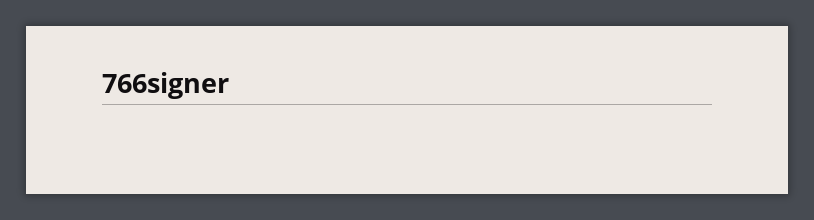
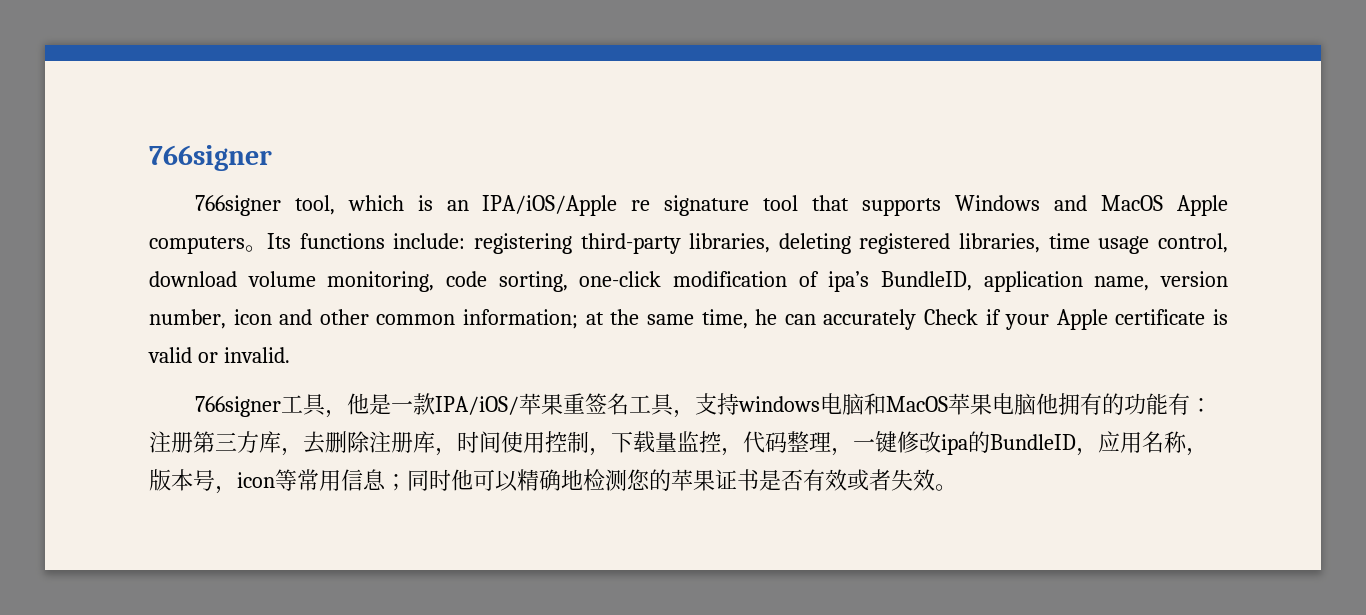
[102,72,229,99] 766signer -> [149,145,272,171] [194,195,1228,216] [149,233,1228,254] [149,271,1228,292] [149,309,1228,330] [148,347,290,363] [194,393,1212,418] [149,431,1208,456] [149,469,957,494] 766signer // 766signer tool, which is an IPA/iOS/Apple re signature tool that supports Windows and MacOS Apple computers。Its functions include: registering third-party libraries, deleting registered libraries, time usage control, download volume monitoring, code sorting, one-click modification of ipa’s BundleID, application name, version number, icon and other common information; at the same time, he can accurately Check if your Apple certificate is valid or invalid. // 766signer工具，他是一款IPA/iOS/苹果重签名工具，支持windows电脑和MacOS苹果电脑他拥有的功能有：注册第三方库，去删除注册库，时间使用控制，下载量监控，代码整理，一键修改ipa的BundleID，应用名称，版本号，icon等常用信息；同时他可以精确地检测您的苹果证书是否有效或者失效。

